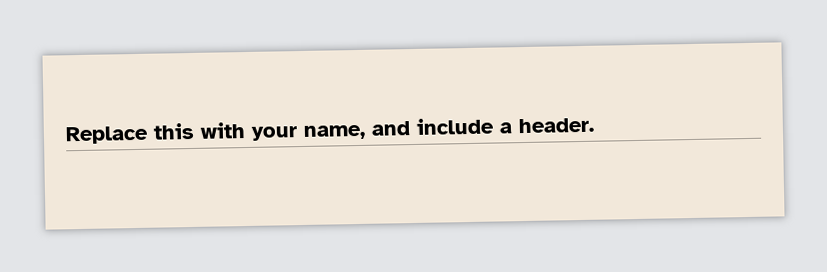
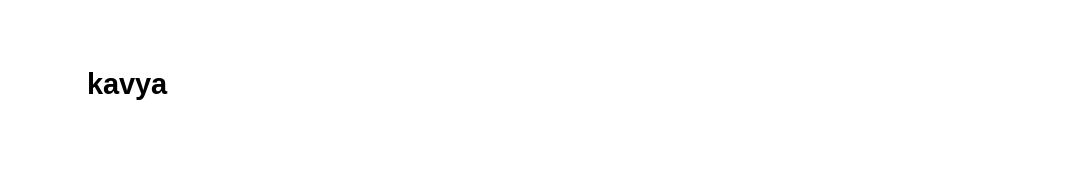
[65,117,594,145] Replace this with your name, and include a header. -> [87,72,168,100] kavya

